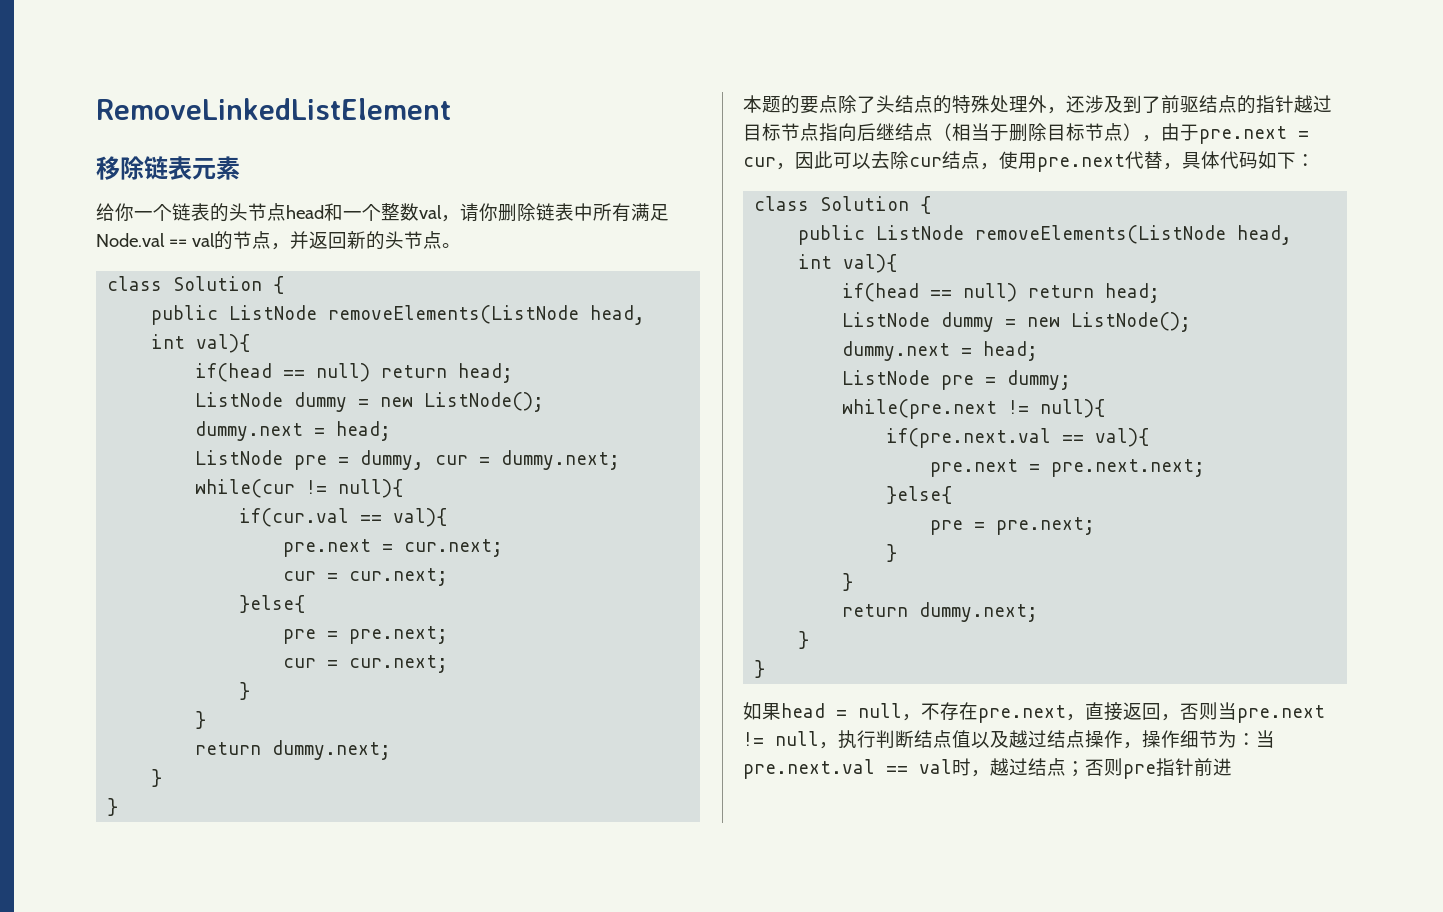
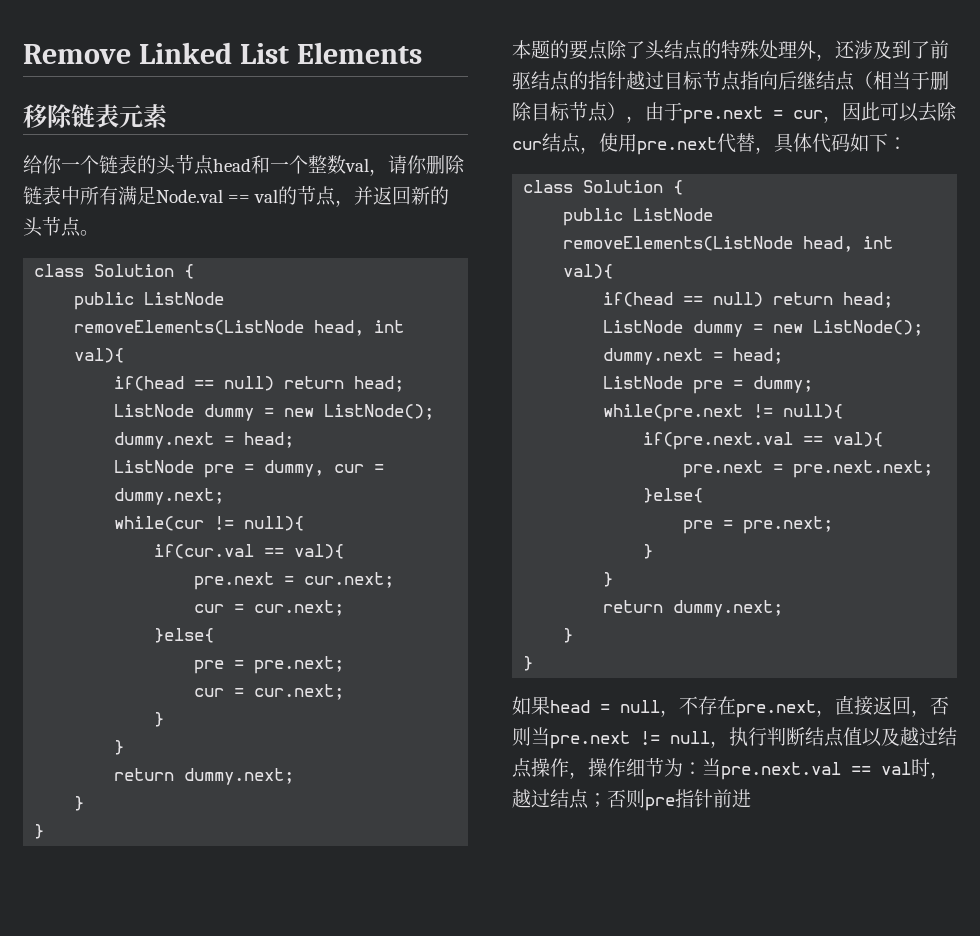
[96,98,451,120] RemoveLinkedListElement -> [23,42,423,64] Remove Linked List Elements

